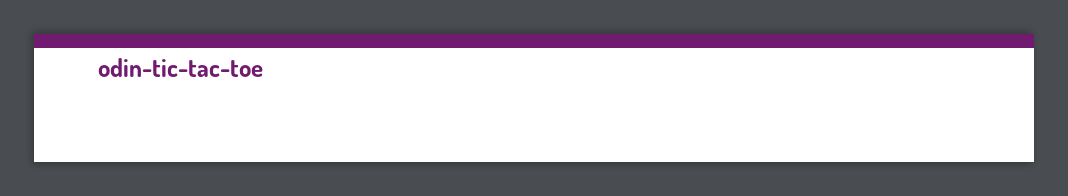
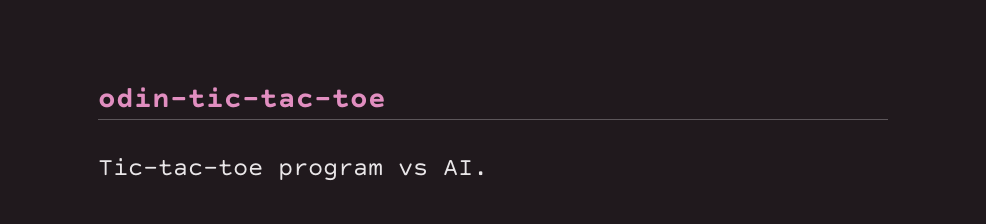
(263, 67) none -> [98,158,488,181] // Tic-tac-toe program vs AI.

